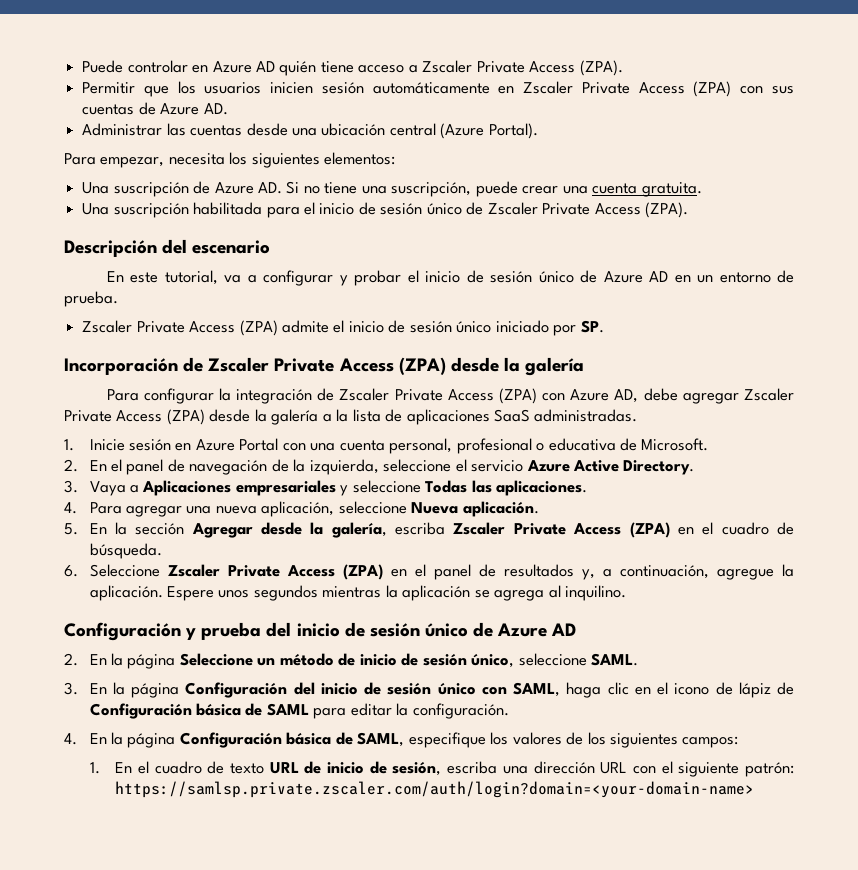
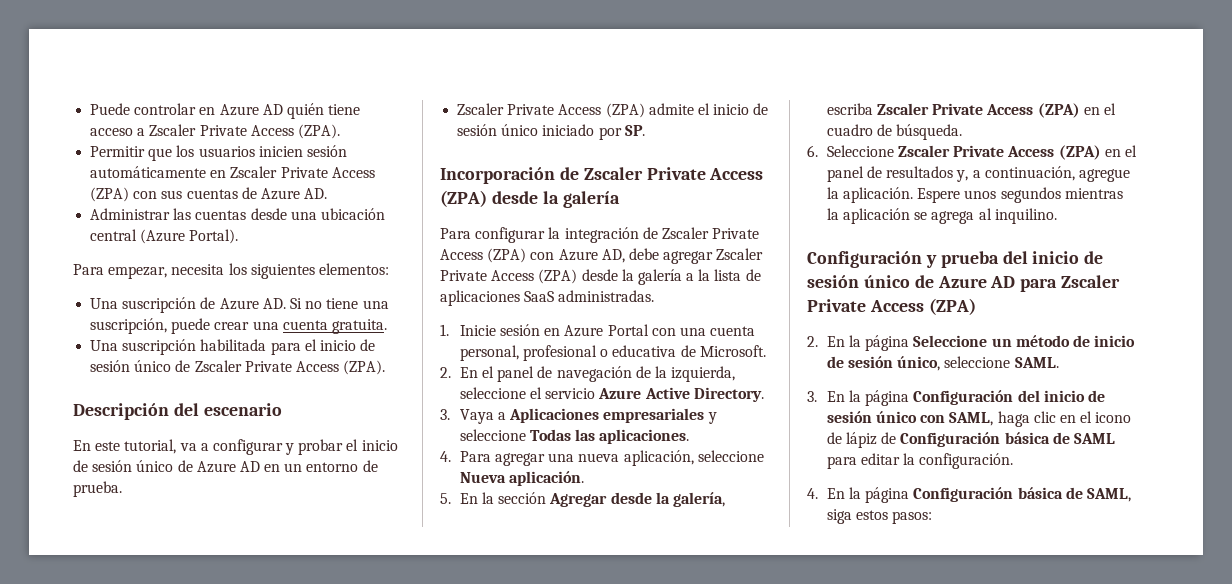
(577, 629) none -> [1020,275,1121,292] [807,298,976,315] para Zscaler Private Access (ZPA)
[408,732,739,748] [89,761,794,777] [115,781,755,798] especifique los valores de los siguientes campos: // 1. En el cuadro de texto URL de inicio de sesión, escriba una dirección URL con el siguiente patrón: https://samlsp.private.zscaler.com/auth/login?domain=<your-domain-name> -> [826,509,933,524] siga estos pasos:

